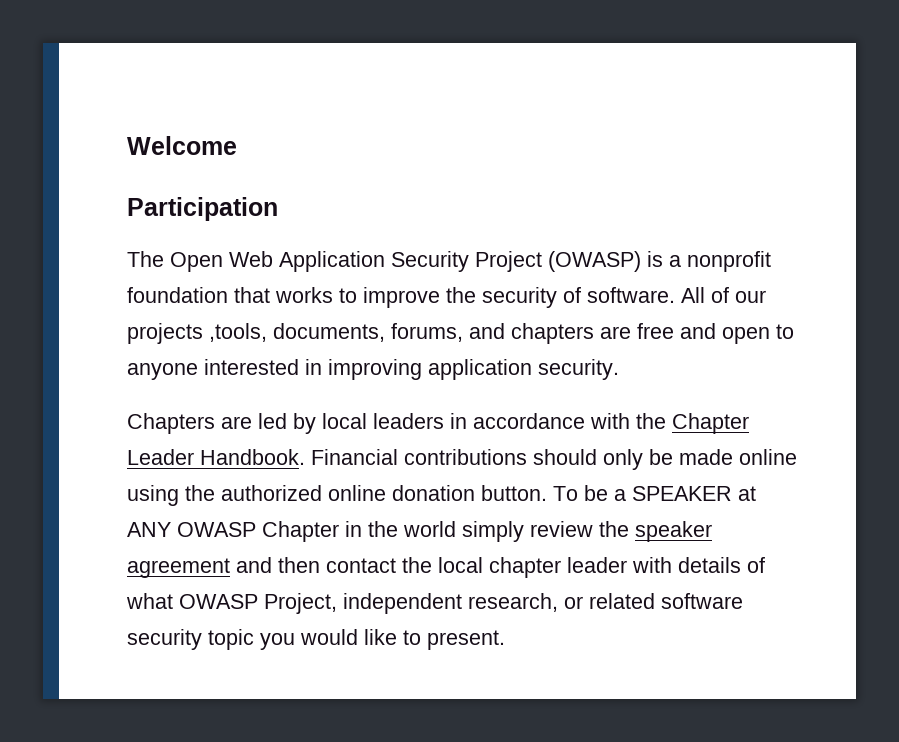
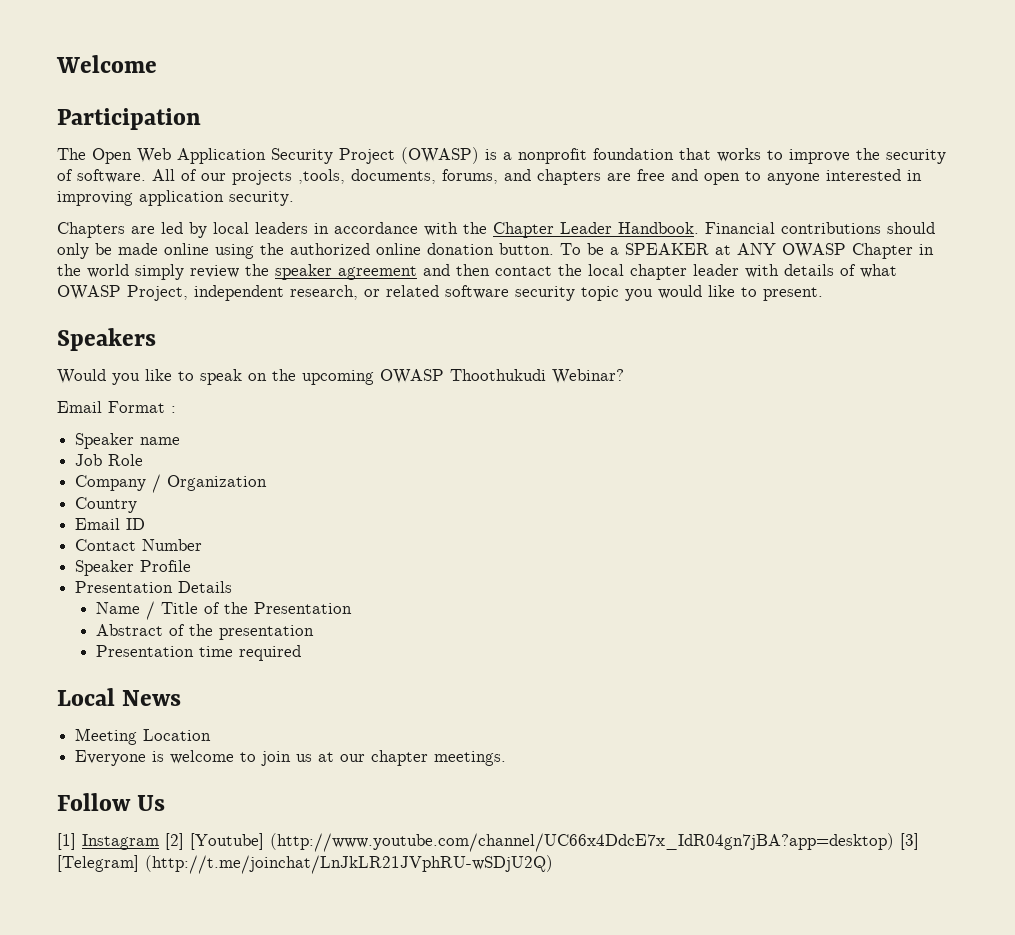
(505, 640) none -> [57,328,156,351] [57,369,624,385] [57,401,176,413] [75,433,181,449] [75,454,144,466] [75,474,268,493] [75,497,138,513] [75,518,146,530] [75,539,203,551] [75,560,192,576] [75,581,233,593] [95,601,352,620] [95,624,314,640] [95,645,301,661] [57,688,182,706] [75,728,212,745] [75,750,507,766] [57,793,166,811] [57,833,919,852] [57,855,553,874] // Speakers // Would you like to speak on the upcoming OWASP Thoothukudi Webinar? // Email Format : // Speaker name // Job Role // Company / Organization // Country // Email ID // Contact Number // Speaker Profile // Presentation Details // Name / Title of the Presentation // Abstract of the presentation // Presentation time required // Local News // Meeting Location // Everyone is welcome to join us at our chapter meetings. // Follow Us // [1] Instagram [2] [Youtube] (http://www.youtube.com/channel/UC66x4DdcE7x_IdR04gn7jBA?app=desktop) [3] [Telegram] (http://t.me/joinchat/LnJkLR21JVphRU-wSDjU2Q)

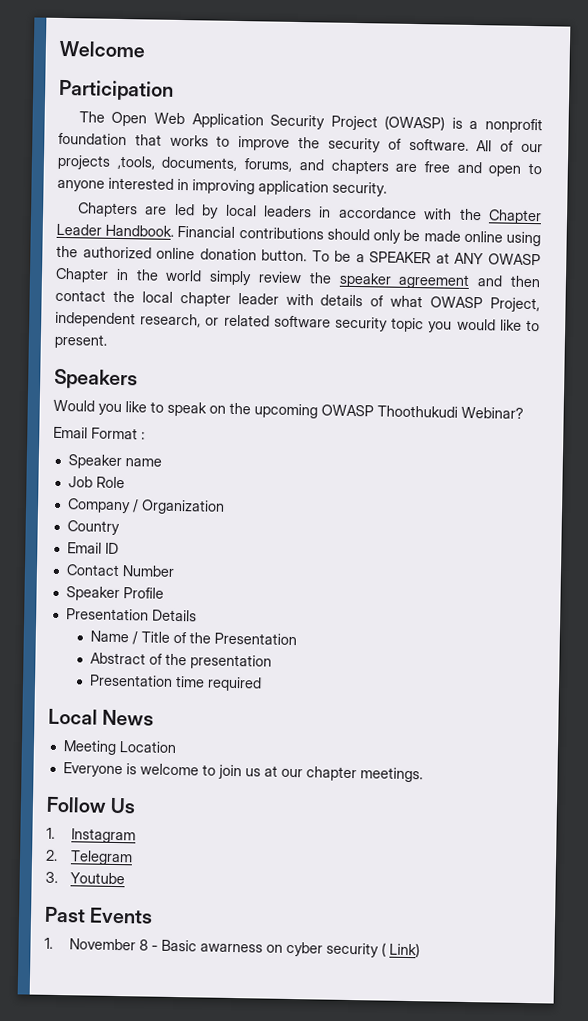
[57,833,76,850] [1] -> [46,827,55,839] 1.
[165,833,919,852] [57,855,553,874] [2] [Youtube] (http://www.youtube.com/channel/UC66x4DdcE7x_IdR04gn7jBA?app=desktop) [3] [Telegram] (http://t.me/joinchat/LnJkLR21JVphRU-wSDjU2Q) -> [45,849,133,866] [45,871,125,885] [44,906,154,924] [44,937,420,958] // 2. Telegram // 3. Youtube // Past Events // 1. November 8 - Basic awarness on cyber security ( Link)

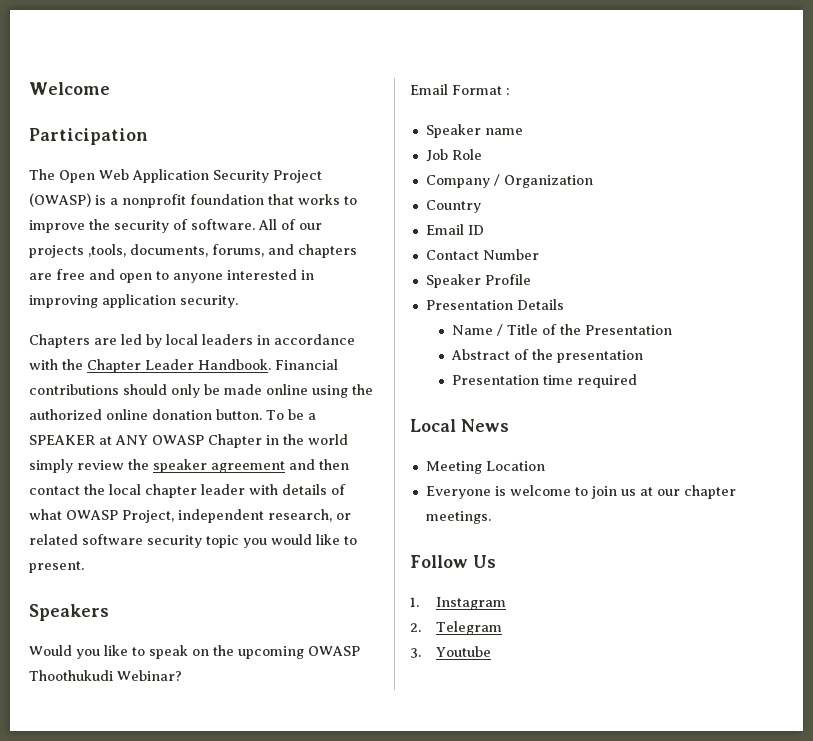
[44,906,154,924] [44,937,420,958] // Past Events // 1. November 8 - Basic awarness on cyber security ( Link) -> (491, 651) none

